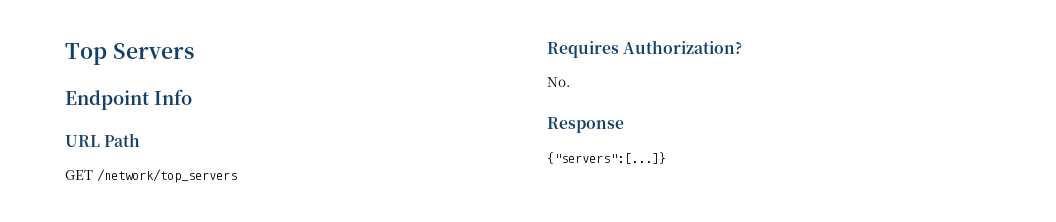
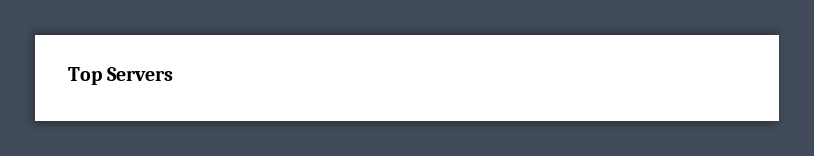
[65,89,192,110] [65,133,141,147] [65,169,237,183] [547,40,743,58] [547,77,570,87] [547,117,624,133] [547,152,666,164] // Endpoint Info // URL Path // GET /network/top_servers // Requires Authorization? // No. // Response // {"servers":[...]} -> (174, 74) none

